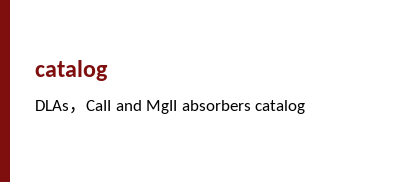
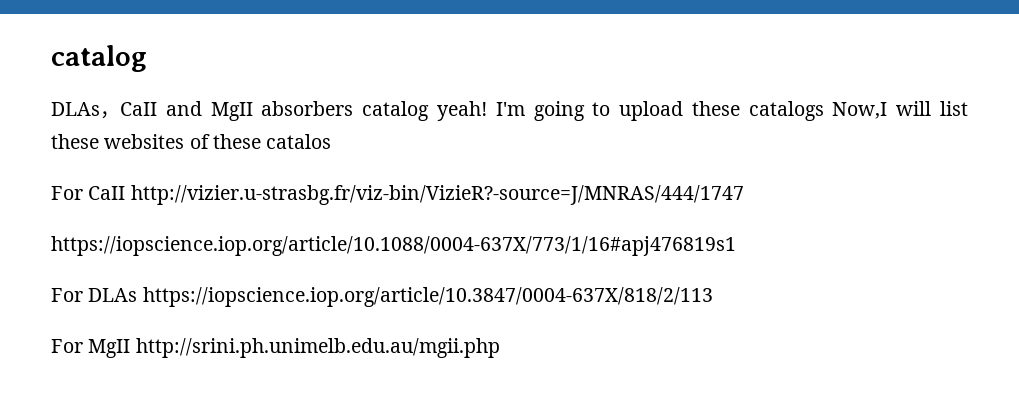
(306, 107) none -> [436,101,969,121] [51,134,332,149] [51,185,744,205] [51,236,736,256] [51,287,713,307] [51,338,500,358] yeah! I'm going to upload these catalogs Now,I will list these websites of these catalos // For CaII http://vizier.u-strasbg.fr/viz-bin/VizieR?-source=J/MNRAS/444/1747 // https://iopscience.iop.org/article/10.1088/0004-637X/773/1/16#apj476819s1 // For DLAs https://iopscience.iop.org/article/10.3847/0004-637X/818/2/113 // For MgII http://srini.ph.unimelb.edu.au/mgii.php

